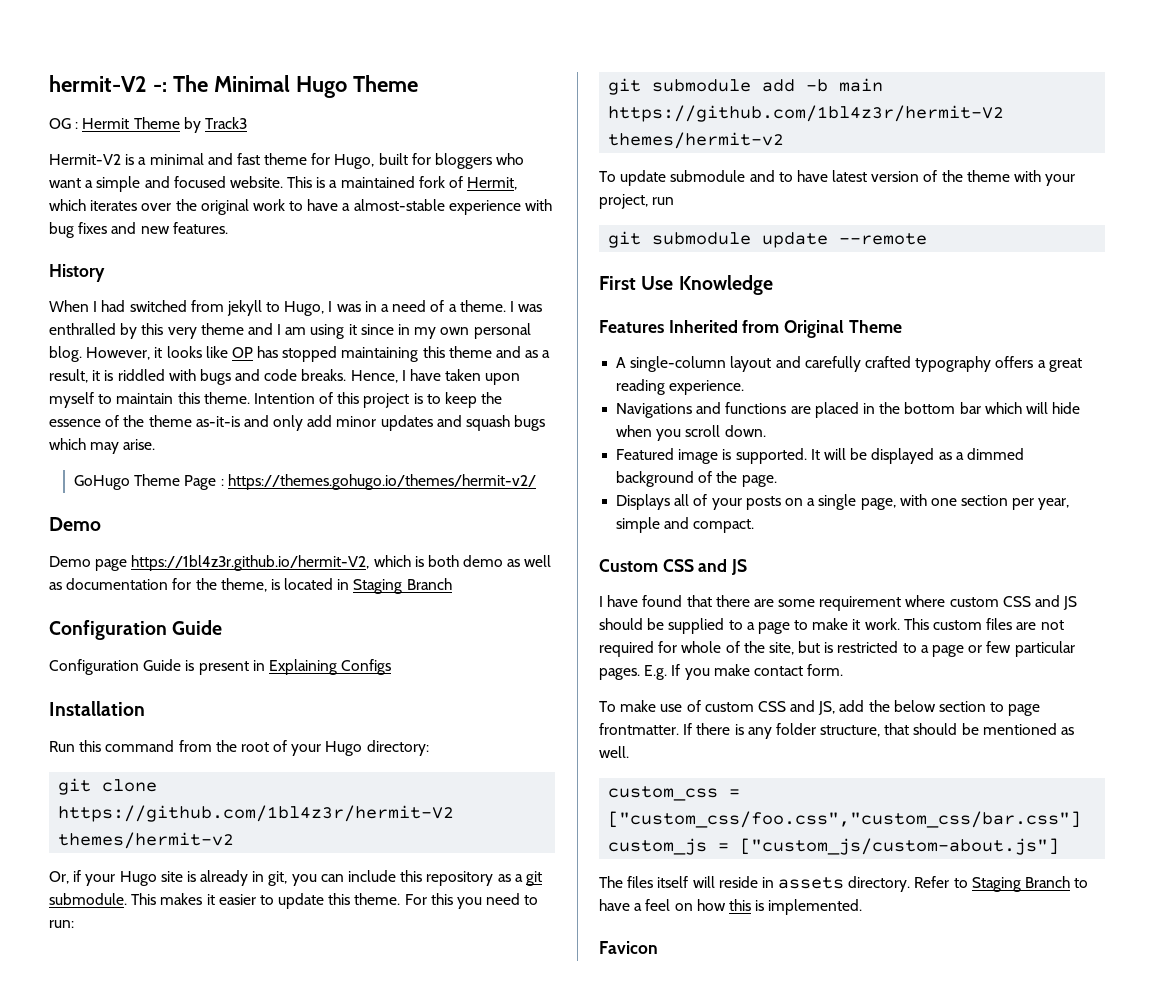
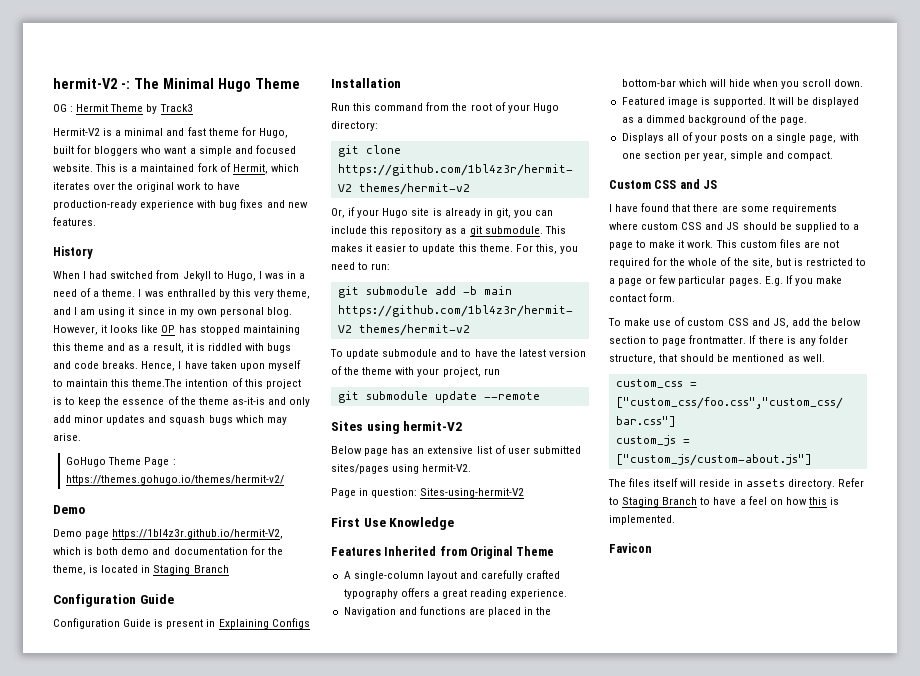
[342,199,445,211] a almost-stable -> [53,200,137,210] production-ready
[226,300,262,316] jekyll -> [182,271,211,281] Jekyll
[200,323,244,335] theme -> [277,289,311,299] theme,
[203,392,315,404] theme. Intention -> [132,379,229,387] theme.The intention
[507,555,552,567] [49,582,62,590] as well as -> [152,547,171,555] and
[430,893,453,905] this -> [535,244,557,254] this,
(828, 176) none -> [500,349,516,357] the
(928, 239) none -> [331,421,463,434] [331,445,581,456] [331,464,472,474] [331,488,525,498] // Sites using hermit-V2 // Below page has an extensive list of user submitted sites/pages using hermit-V2. // Page in question: Sites-using-hermit‐V2
[616,403,693,418] Navigations -> [343,607,396,617] Navigation
[904,402,981,414] bottom bar -> [621,79,676,87] bottom-bar
[819,596,902,611] requirement -> [771,204,837,214] requirements
(678, 647) none -> [670,258,686,266] the

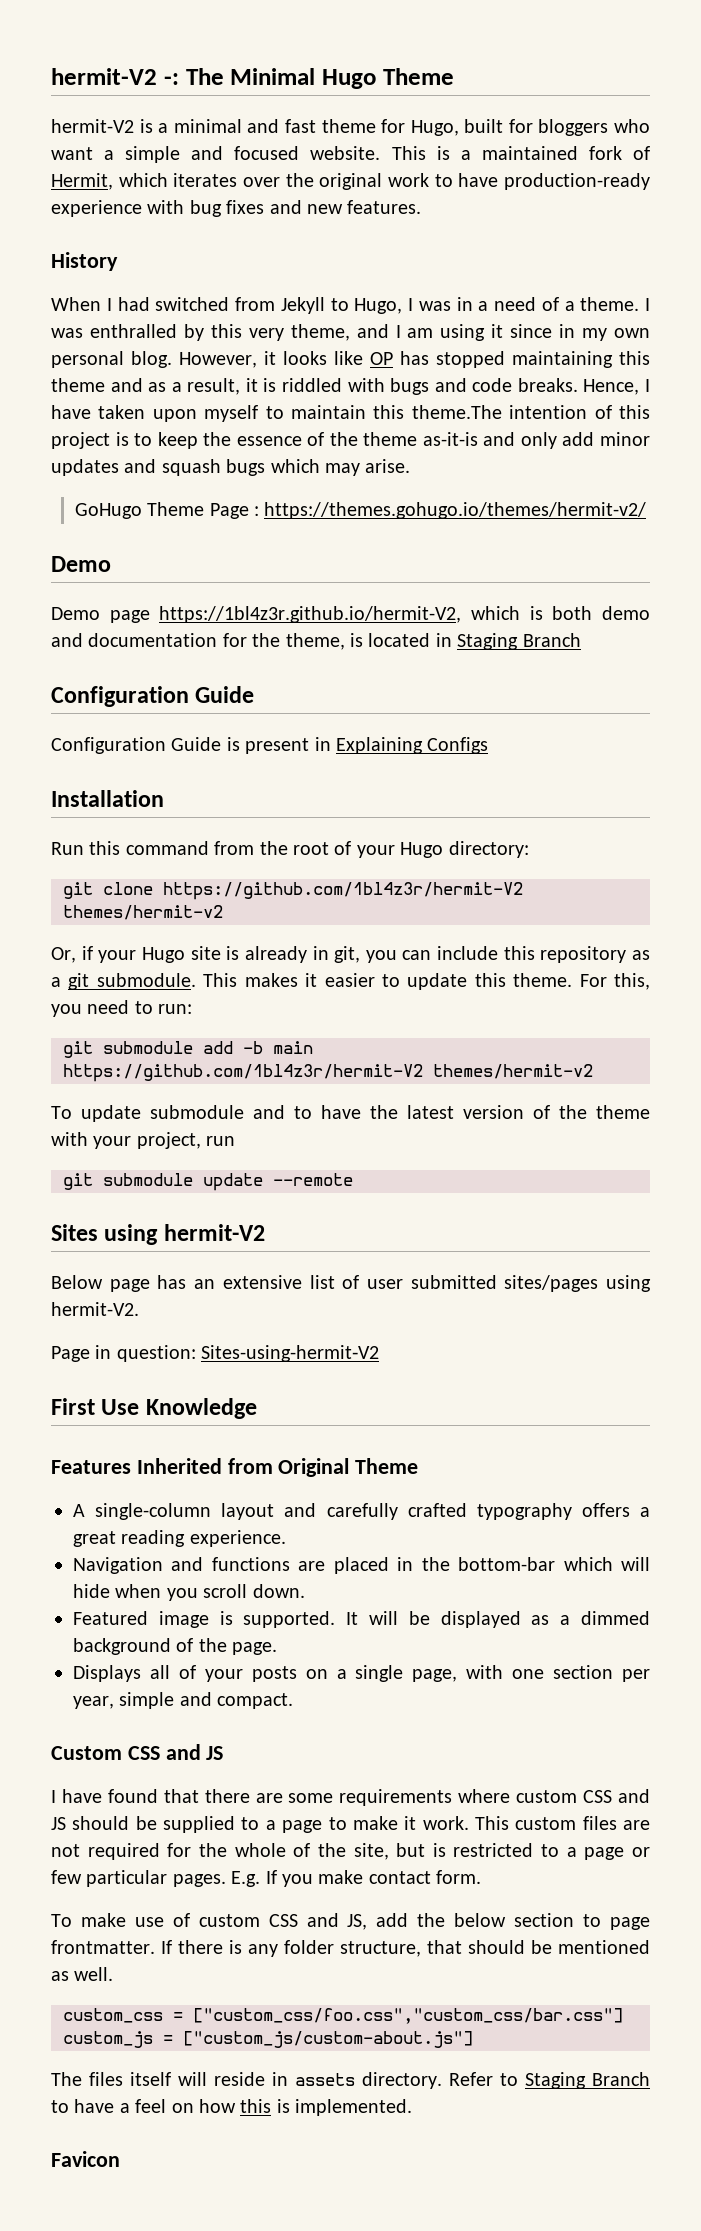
[53,104,193,114] [53,128,100,136] OG : Hermit Theme by Track3 // Hermit-V2 -> [51,119,134,133] hermit-V2

